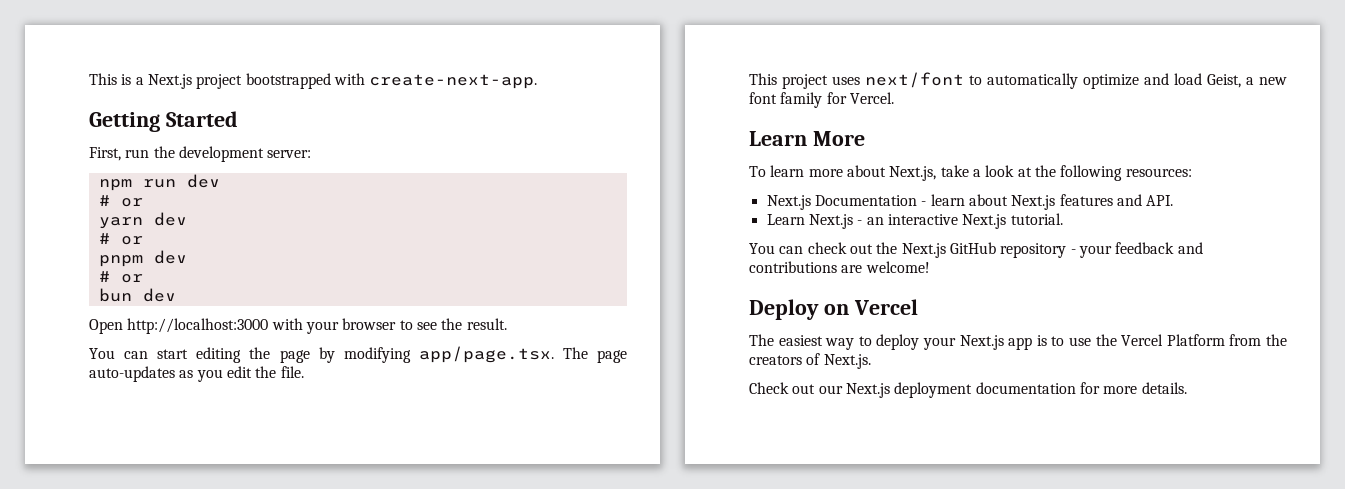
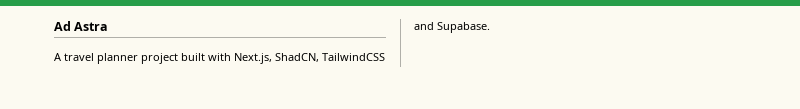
[89,73,538,89] [89,111,238,132] [89,146,312,162] [98,174,220,191] [98,195,143,207] [98,212,187,229] [98,233,143,245] [98,250,187,267] [98,271,143,283] [98,288,176,302] [89,318,507,334] [89,346,627,363] [89,366,304,382] [749,72,1287,89] [749,92,894,108] [749,131,865,146] [749,165,1192,181] [766,194,1174,210] [766,213,1063,229] [749,242,1203,258] [749,261,930,273] [749,299,918,320] [749,334,1288,350] [749,353,871,369] [749,382,1187,398] This is a Next.js project bootstrapped with create-next-app. // Getting Started // First, run the development server: // npm run dev // # or // yarn dev // # or // pnpm dev // # or // bun dev // Open http://localhost:3000 with your browser to see the result. // You can start editing the page by modifying app/page.tsx. The page auto-updates as you edit the file. // This project uses next/font to automatically optimize and load Geist, a new font family for Vercel. // Learn More // To learn more about Next.js, take a look at the following resources: // Next.js Documentation - learn about Next.js features and API. // Learn Next.js - an interactive Next.js tutorial. // You can check out the Next.js GitHub repository - your feedback and contributions are welcome! // Deploy on Vercel // The easiest way to deploy your Next.js app is to use the Vercel Platform from the creators of Next.js. // Check out our Next.js deployment documentation for more details. -> [54,21,109,31] [54,53,385,64] [414,22,490,33] Ad Astra // A travel planner project built with Next.js, ShadCN, TailwindCSS and Supabase.

